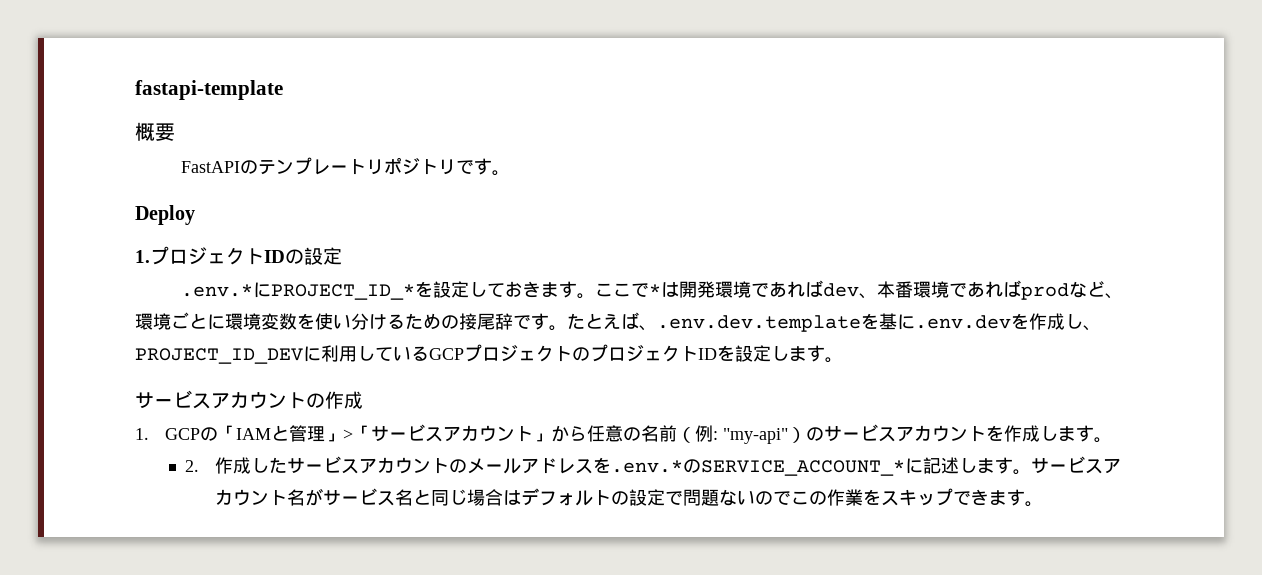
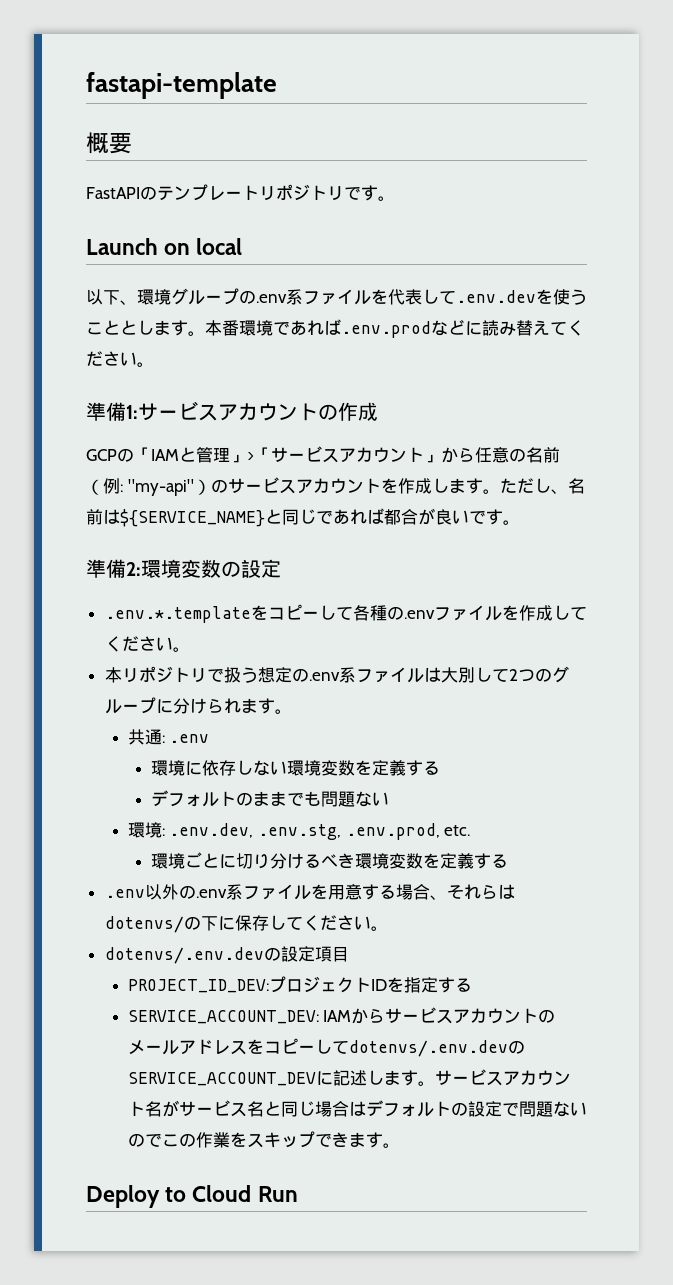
[135,205,195,225] [135,246,342,265] [181,280,1124,300] [135,312,1101,332] [135,344,843,364] Deploy // 1.プロジェクトIDの設定 // .env.*にPROJECT_ID_*を設定しておきます。ここで*は開発環境であればdev、本番環境であればprodなど、環境ごとに環境変数を使い分けるための接尾辞です。たとえば、.env.dev.templateを基に.env.devを作成し、PROJECT_ID_DEVに利用しているGCPプロジェクトのプロジェクトIDを設定します。 // -> [86,238,243,255] [86,288,587,305] [86,319,584,338] [86,351,154,367] [86,402,138,421] Launch on local // 以下、環境グループの.env系ファイルを代表して.env.devを使うこととします。本番環境であれば.env.prodなどに読み替えてください。 // 準備1:
[135,428,149,440] 1. -> (378, 411) none
[184,457,287,474] // 2.作成した -> [499,478,585,494] [86,508,520,527] [86,559,281,578] [104,604,587,623] [104,636,190,652] [104,666,569,683] [104,697,292,714] [127,729,210,745] [151,760,441,776] [151,790,390,807] [127,822,471,840] [151,852,509,869] [104,884,515,900] [104,915,388,933] [104,946,349,964] [127,976,472,993] [127,1008,386,1024] ただし、名前は${SERVICE_NAME}と同じであれば都合が良いです。 // 準備2:環境変数の設定 // .env.*.templateをコピーして各種の.envファイルを作成してください。 // 本リポジトリで扱う想定の.env系ファイルは大別して2つのグループに分けられます。 // 共通: .env // 環境に依存しない環境変数を定義する // デフォルトのままでも問題ない // 環境: .env.dev, .env.stg, .env.prod, etc. // 環境ごとに切り分けるべき環境変数を定義する // .env以外の.env系ファイルを用意する場合、それらはdotenvs/の下に保存してください。 // dotenvs/.env.devの設定項目 // PROJECT_ID_DEV:プロジェクトIDを指定する // SERVICE_ACCOUNT_DEV: IAMから
[610,459,905,476] .env.*のSERVICE_ACCOUNT_* -> [263,1038,525,1057] [127,1072,316,1086] コピーしてdotenvs/.env.devのSERVICE_ACCOUNT_DEV
(1043, 504) none -> [86,1185,298,1208] // Deploy to Cloud Run

